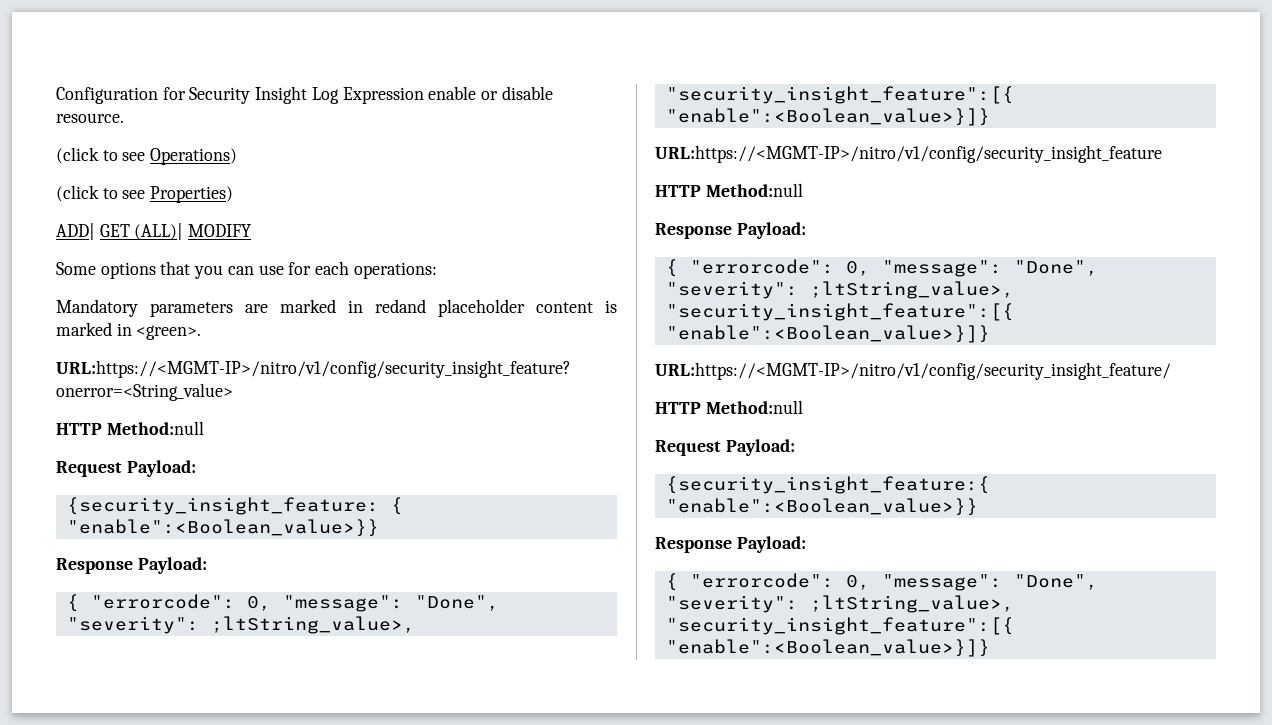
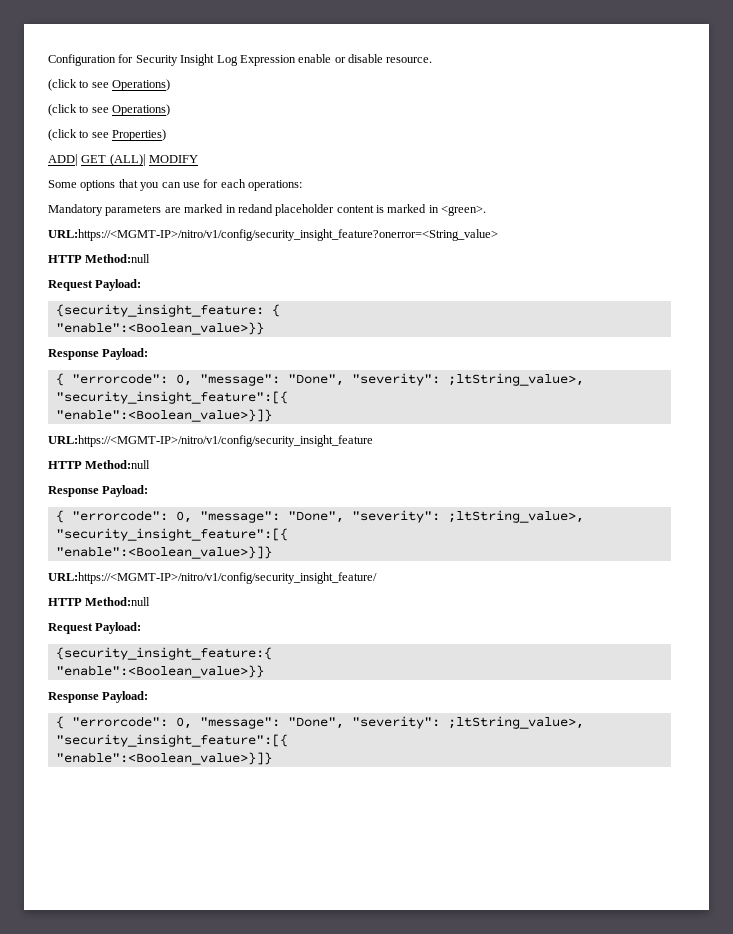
(238, 156) none -> [48,104,171,116] // (click to see Operations)

